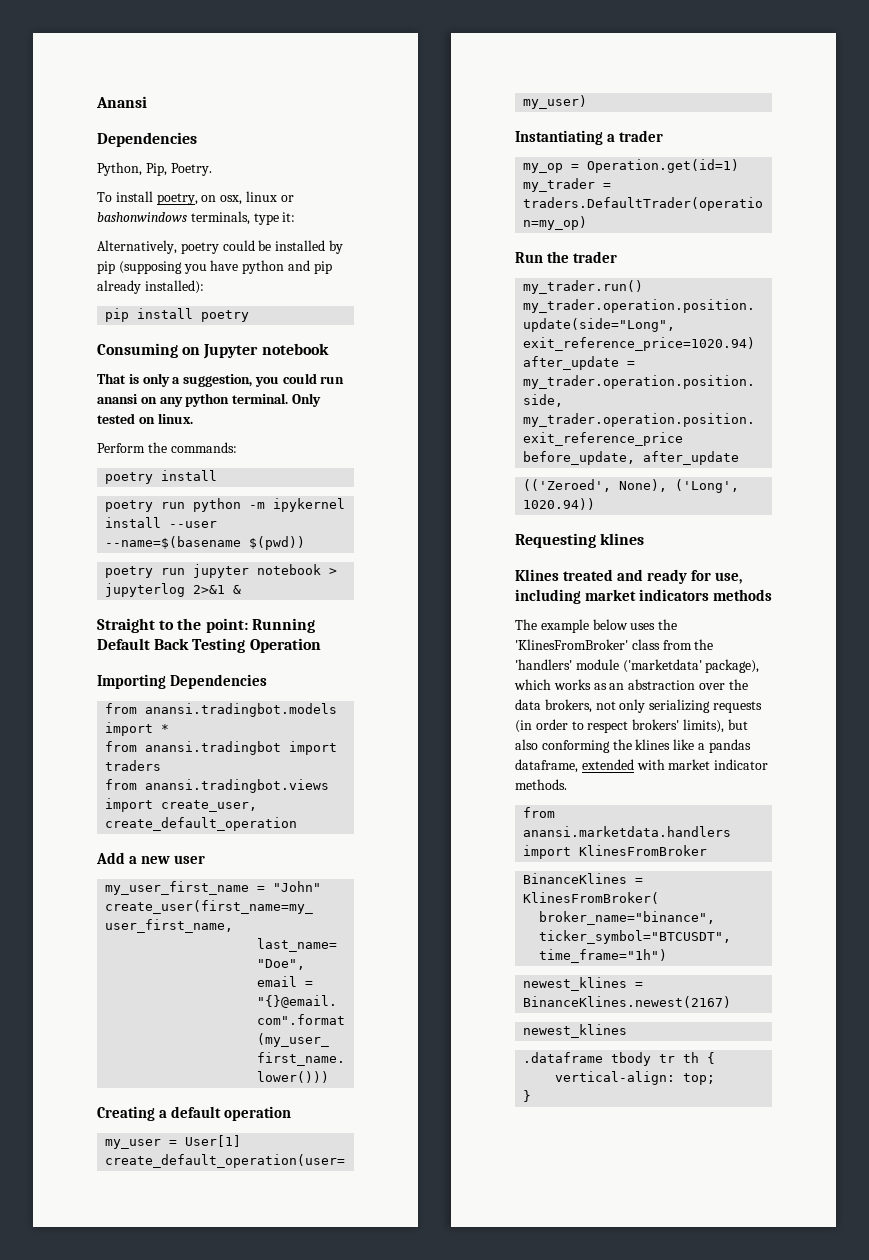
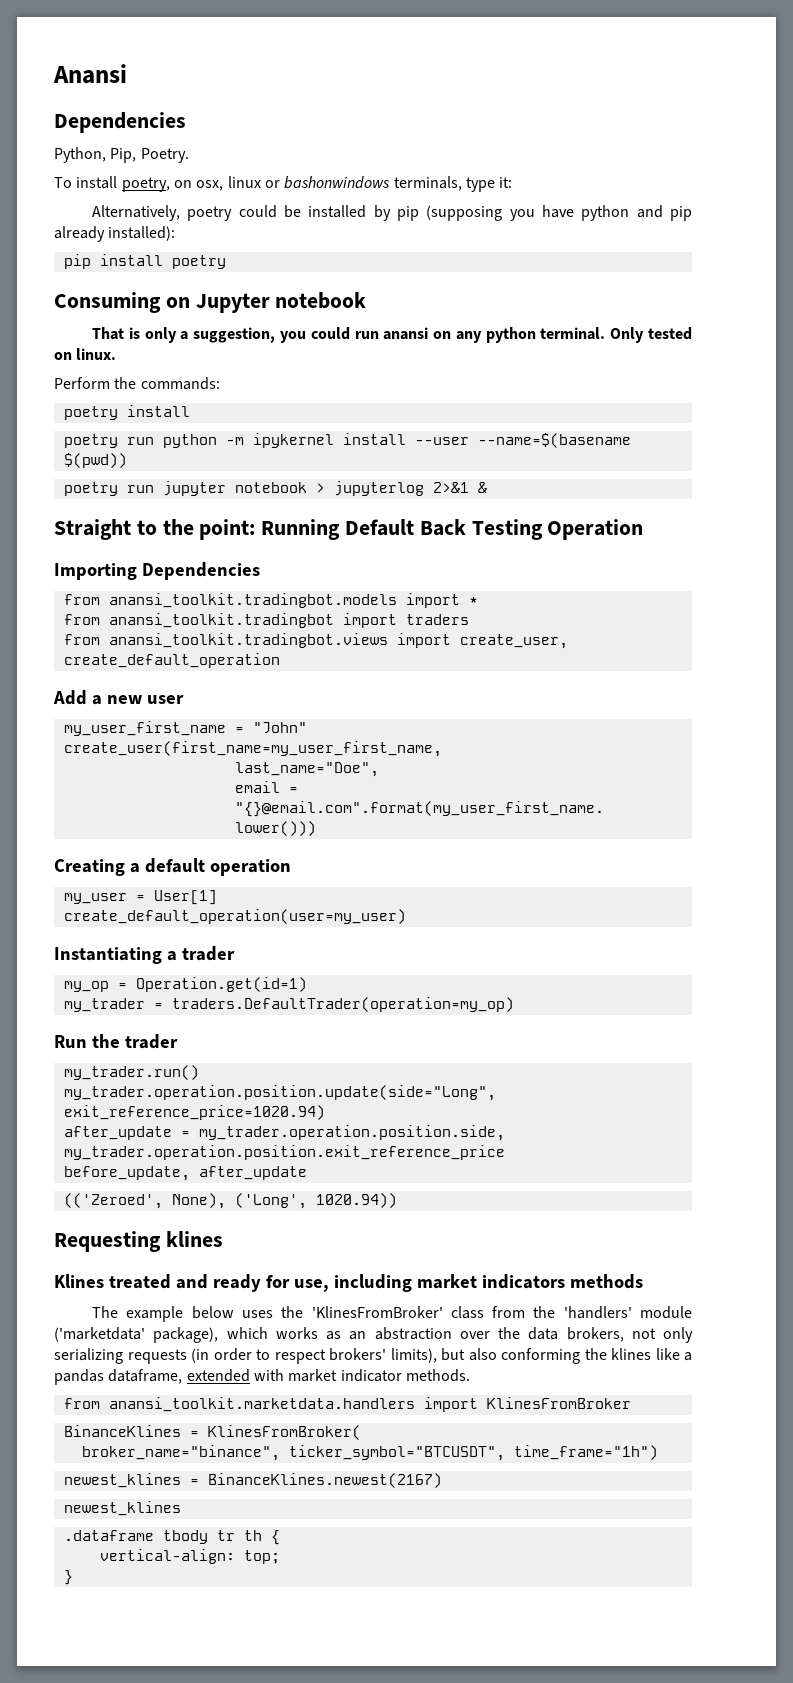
[145,703,338,717] anansi.tradingbot.models -> [108,593,397,608] anansi_toolkit.tradingbot.models
[145,741,282,755] anansi.tradingbot -> [108,613,334,628] anansi_toolkit.tradingbot
[145,779,330,793] anansi.tradingbot.views -> [108,633,388,648] anansi_toolkit.tradingbot.views
[523,826,732,837] anansi.marketdata.handlers -> [108,1397,415,1412] anansi_toolkit.marketdata.handlers

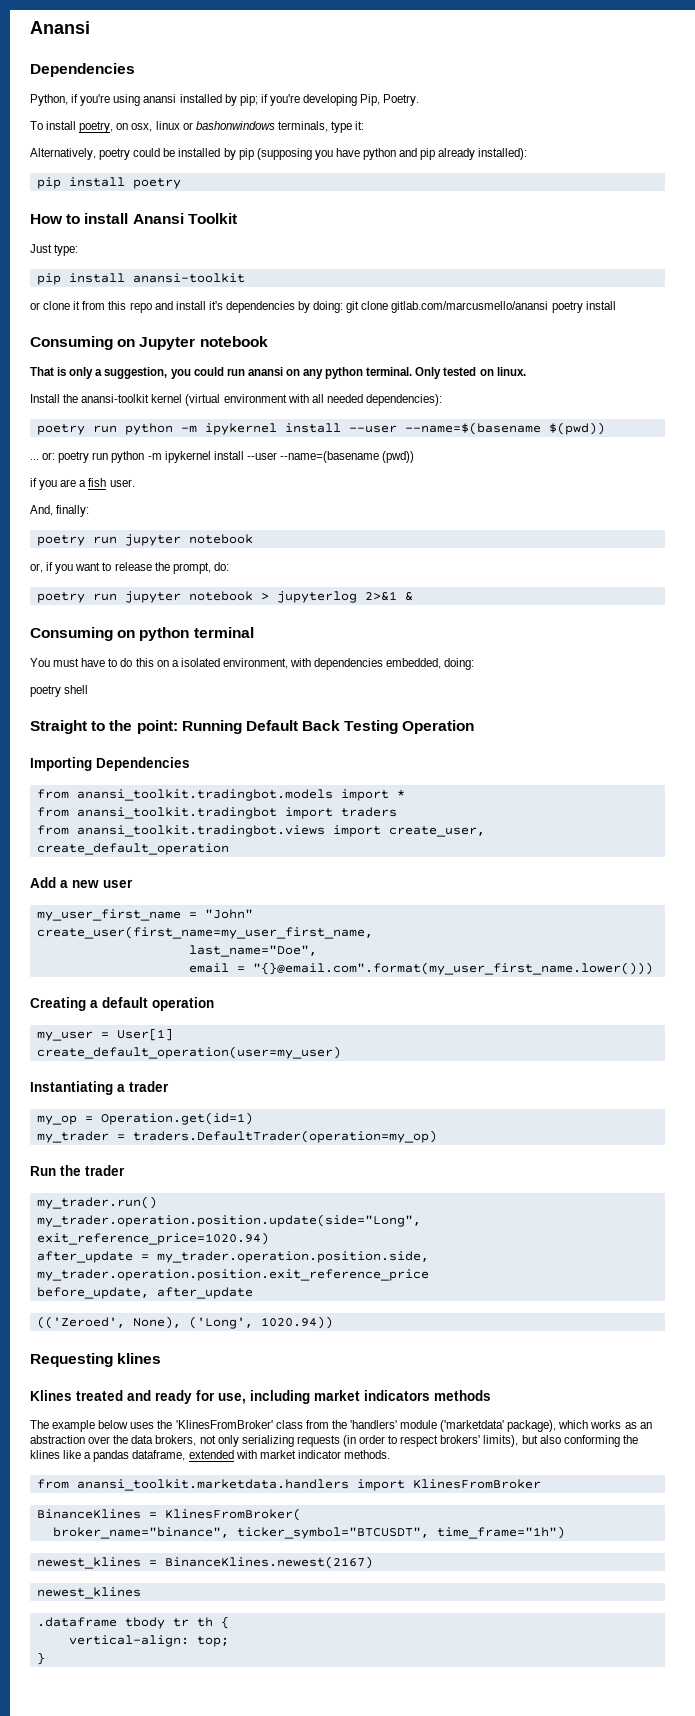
(106, 155) none -> [71,94,358,106] if you're using anansi installed by pip; if you're developing
(226, 262) none -> [30,213,237,224] [30,244,79,256] [36,273,245,285] [30,301,616,313] // How to install Anansi Toolkit // Just type: // pip install anansi-toolkit // or clone it from this repo and install it's dependencies by doing: git clone gitlab.com/marcusmello/anansi poetry install
[54,377,220,390] [63,405,190,420] Perform the commands: // poetry install -> [30,394,442,406] Install the anansi-toolkit kernel (virtual environment with all needed dependencies):
(127, 460) none -> [30,451,415,463] [30,478,135,490] [30,505,90,517] [36,534,253,546] [30,562,229,574] // ... or: poetry run python -m ipykernel install --user --name=(basename (pwd)) // if you are a fish user. // And, finally: // poetry run jupyter notebook // or, if you want to release the prompt, do:
(487, 487) none -> [30,627,254,641] [30,658,475,670] [30,685,89,697] // Consuming on python terminal // You must have to do this on a isolated environment, with dependencies embedded, doing: // poetry shell

